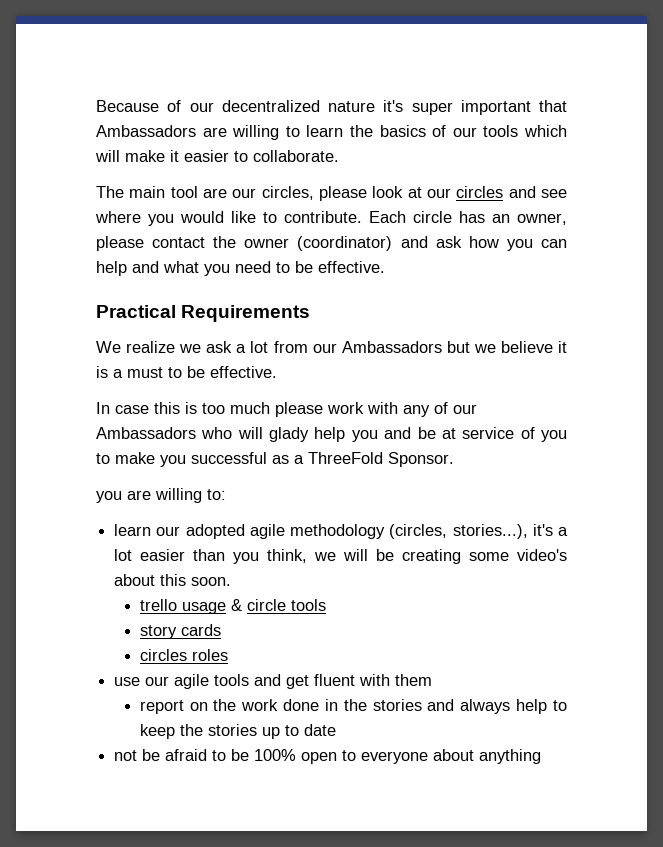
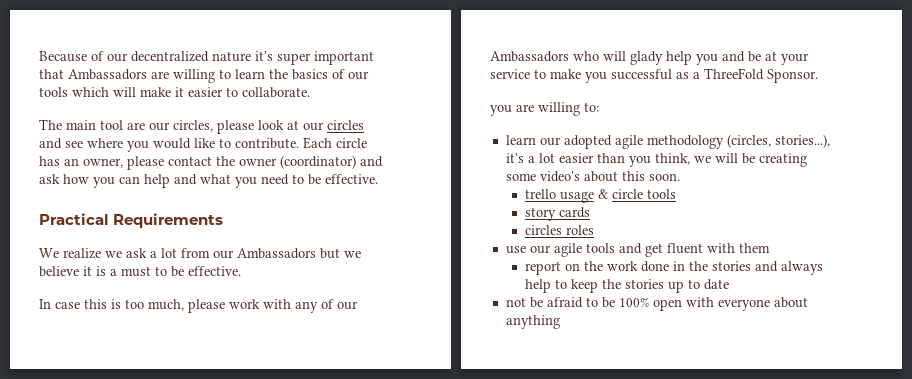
[230,402,270,414] much -> [148,299,184,311] much,
[462,427,568,442] service of you -> [781,53,809,65] [490,69,530,79] your service
[342,750,357,761] to -> [685,297,714,307] with

